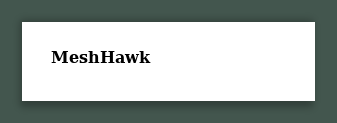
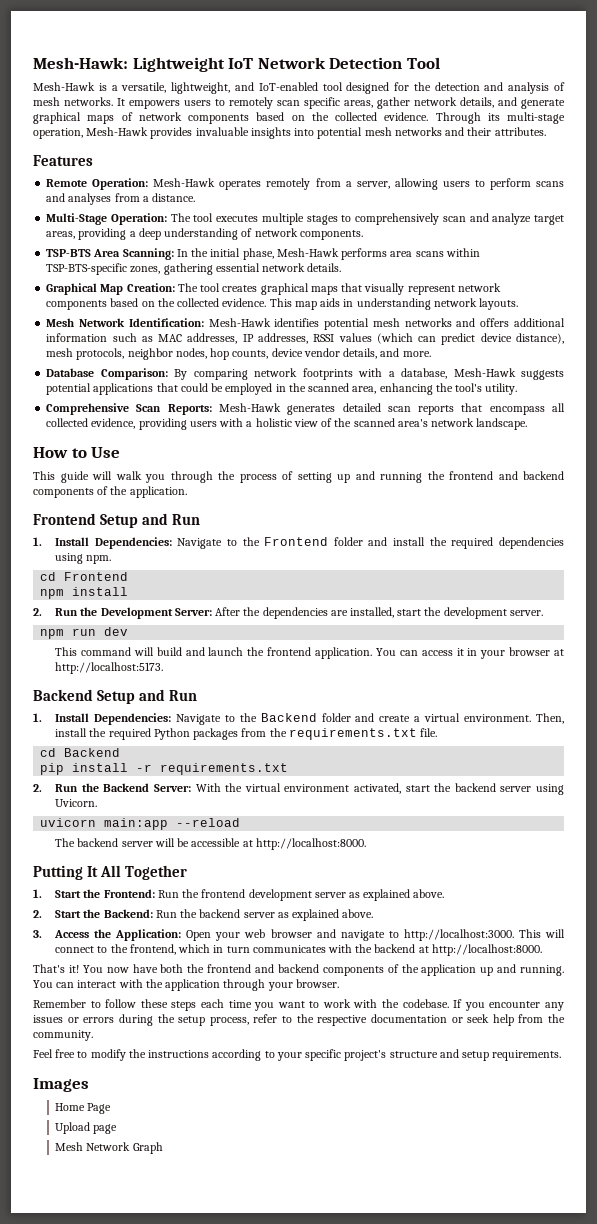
[51,51,151,63] MeshHawk -> [33,57,440,72] [33,82,565,94] [33,97,565,109] [33,112,565,124] [33,127,546,139] [33,155,93,166] [46,178,564,190] [46,193,196,205] [46,213,564,225] [46,228,363,240] [46,248,480,260] [46,263,342,275] [46,283,501,295] [46,298,519,310] [46,318,565,330] [46,333,564,345] [46,348,431,360] [46,368,565,380] [46,383,518,395] [46,403,565,415] [46,418,528,430] [33,447,121,458] [33,471,564,483] [33,486,187,498] [33,513,201,528] [33,537,564,549] [55,553,112,564] [40,572,129,581] [40,587,129,599] [33,607,543,619] [40,627,129,639] [55,647,564,659] [55,662,164,674] [33,689,198,704] [33,713,564,725] [55,728,437,740] [40,748,121,757] [40,763,289,775] [33,783,564,795] [55,799,98,807] [40,818,241,830] [55,838,366,850] [33,865,188,880] [33,889,445,901] [33,909,374,921] [33,929,566,941] [55,944,542,956] [33,964,564,976] [33,979,339,991] [33,999,564,1011] [33,1014,565,1026] [33,1030,93,1041] [33,1049,562,1061] [33,1078,89,1092] [55,1103,112,1114] [55,1122,118,1134] [55,1142,163,1154] Mesh-Hawk: Lightweight IoT Network Detection Tool // Mesh-Hawk is a versatile, lightweight, and IoT-enabled tool designed for the detection and analysis of mesh networks. It empowers users to remotely scan specific areas, gather network details, and generate graphical maps of network components based on the collected evidence. Through its multi-stage operation, Mesh-Hawk provides invaluable insights into potential mesh networks and their attributes. // Features // Remote Operation: Mesh-Hawk operates remotely from a server, allowing users to perform scans and analyses from a distance. // Multi-Stage Operation: The tool executes multiple stages to comprehensively scan and analyze target areas, providing a deep understanding of network components. // TSP-BTS Area Scanning: In the initial phase, Mesh-Hawk performs area scans within TSP-BTS-specific zones, gathering essential network details. // Graphical Map Creation: The tool creates graphical maps that visually represent network components based on the collected evidence. This map aids in understanding network layouts. // Mesh Network Identification: Mesh-Hawk identifies potential mesh networks and offers additional information such as MAC addresses, IP addresses, RSSI values (which can predict device distance), mesh protocols, neighbor nodes, hop counts, device vendor details, and more. // Database Comparison: By comparing network footprints with a database, Mesh-Hawk suggests potential applications that could be employed in the scanned area, enhancing the tool's utility. // Comprehensive Scan Reports: Mesh-Hawk generates detailed scan reports that encompass all collected evidence, providing users with a holistic view of the scanned area's network landscape. // How to Use // This guide will walk you through the process of setting up and running the frontend and backend components of the application. // Frontend Setup and Run // 1. Install Dependencies: Navigate to the Frontend folder and install the required dependencies using npm. // cd Frontend // npm install // 2. Run the Development Server: After the dependencies are installed, start the development server. // npm run dev // This command will build and launch the frontend application. You can access it in your browser at http://localhost:5173. // Backend Setup and Run // 1. Install Dependencies: Navigate to the Backend folder and create a virtual environment. Then, install the required Python packages from the requirements.txt file. // cd Backend // pip install -r requirements.txt // 2. Run the Backend Server: With the virtual environment activated, start the backend server using Uvicorn. // uvicorn main:app --reload // The backend server will be accessible at http://localhost:8000. // Putting It All Together // 1. Start the Frontend: Run the frontend development server as explained above. // 2. Start the Backend: Run the backend server as explained above. // 3. Access the Application: Open your web browser and navigate to http://localhost:3000. This will connect to the frontend, which in turn communicates with the backend at http://localhost:8000. // That's it! You now have both the frontend and backend components of the application up and running. You can interact with the application through your browser. // Remember to follow these steps each time you want to work with the codebase. If you encounter any issues or errors during the setup process, refer to the respective documentation or seek help from the community. // Feel free to modify the instructions according to your specific project's structure and setup requirements. // Images // Home Page // Upload page // Mesh Network Graph

